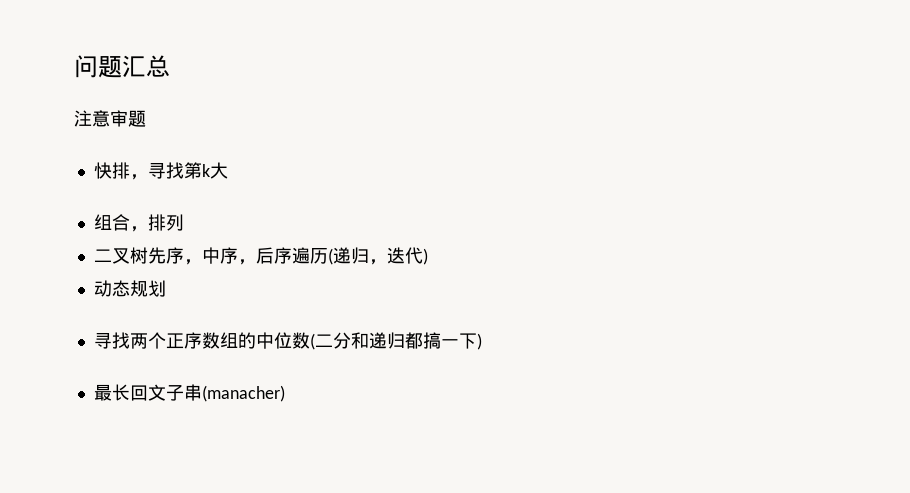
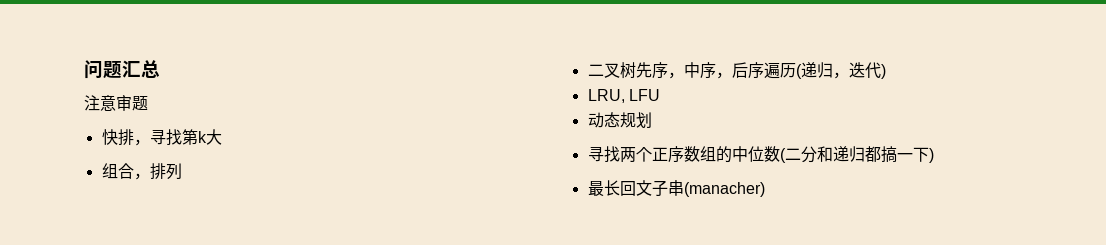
(428, 256) none -> [587,89,660,103] // LRU, LFU

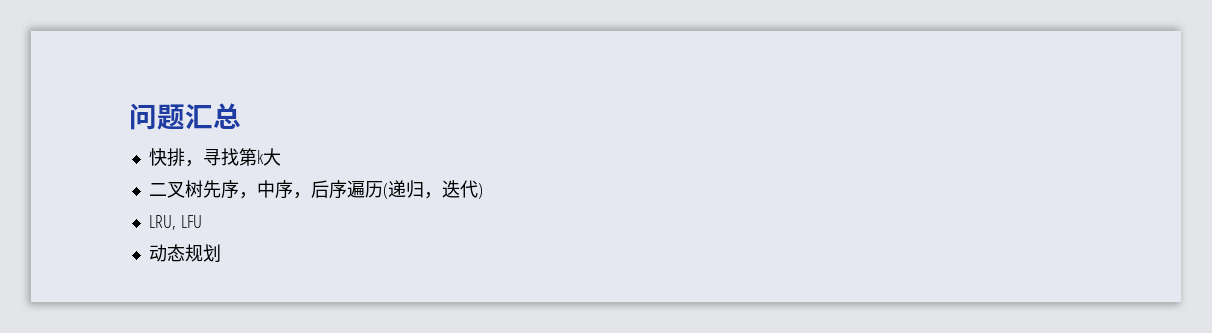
[84,95,148,111] // 注意审题 -> (241, 116) none
[101,163,182,180] // 组合，排列 -> (281, 157) none
[587,146,934,163] [587,180,765,197] // 寻找两个正序数组的中位数(二分和递归都搞一下) // 最长回文子串(manacher) -> (221, 253) none

